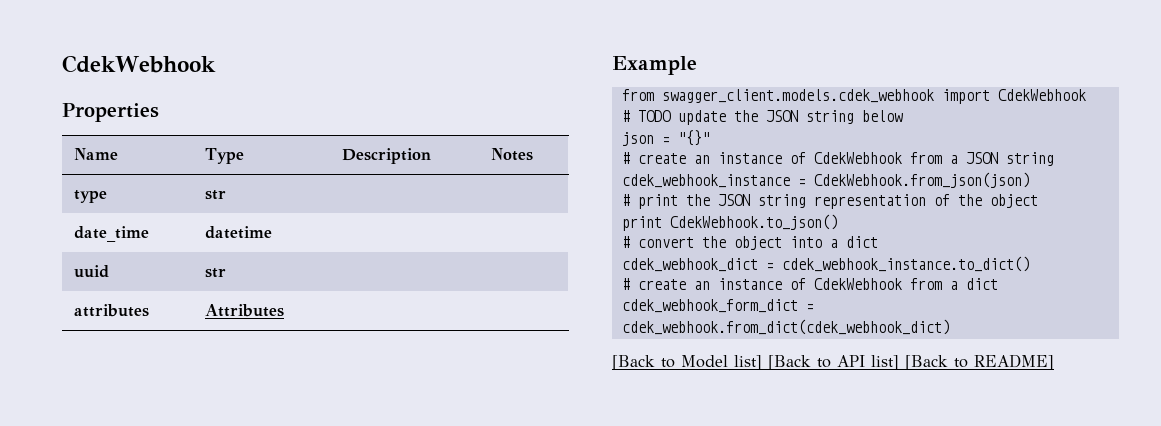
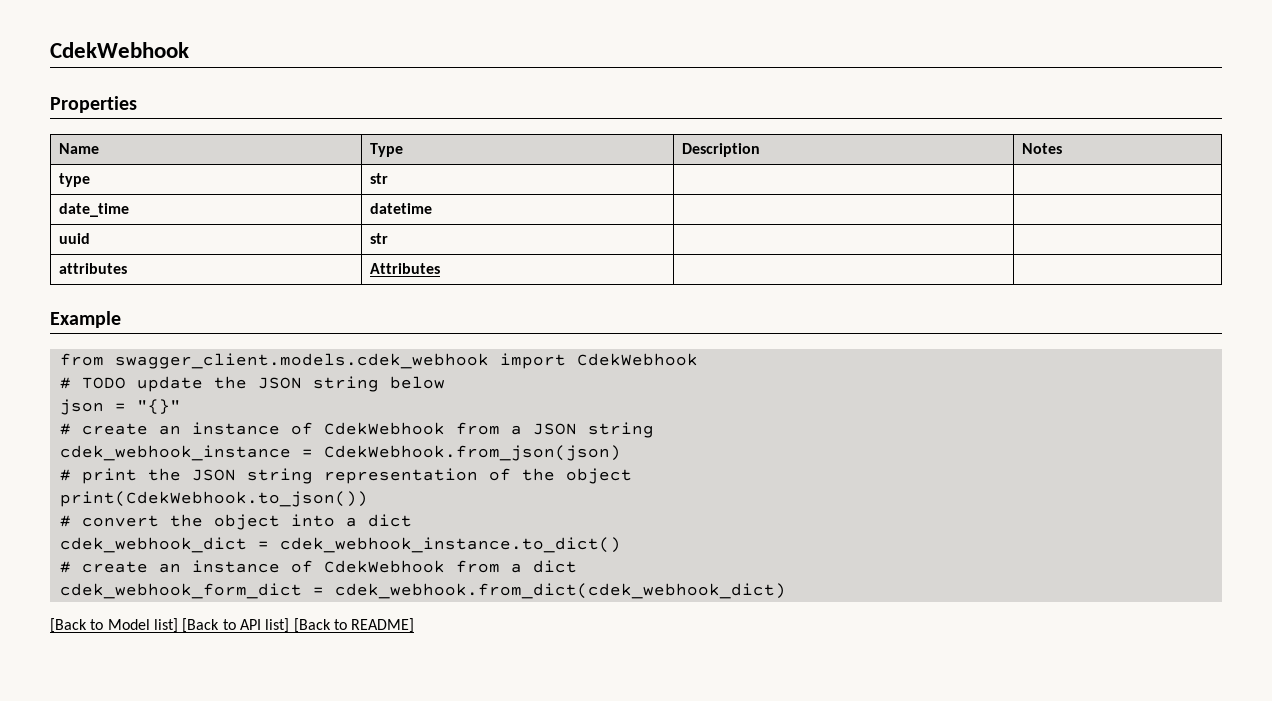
[621,214,838,231] print CdekWebhook.to_json() -> [59,491,368,507] print(CdekWebhook.to_json())

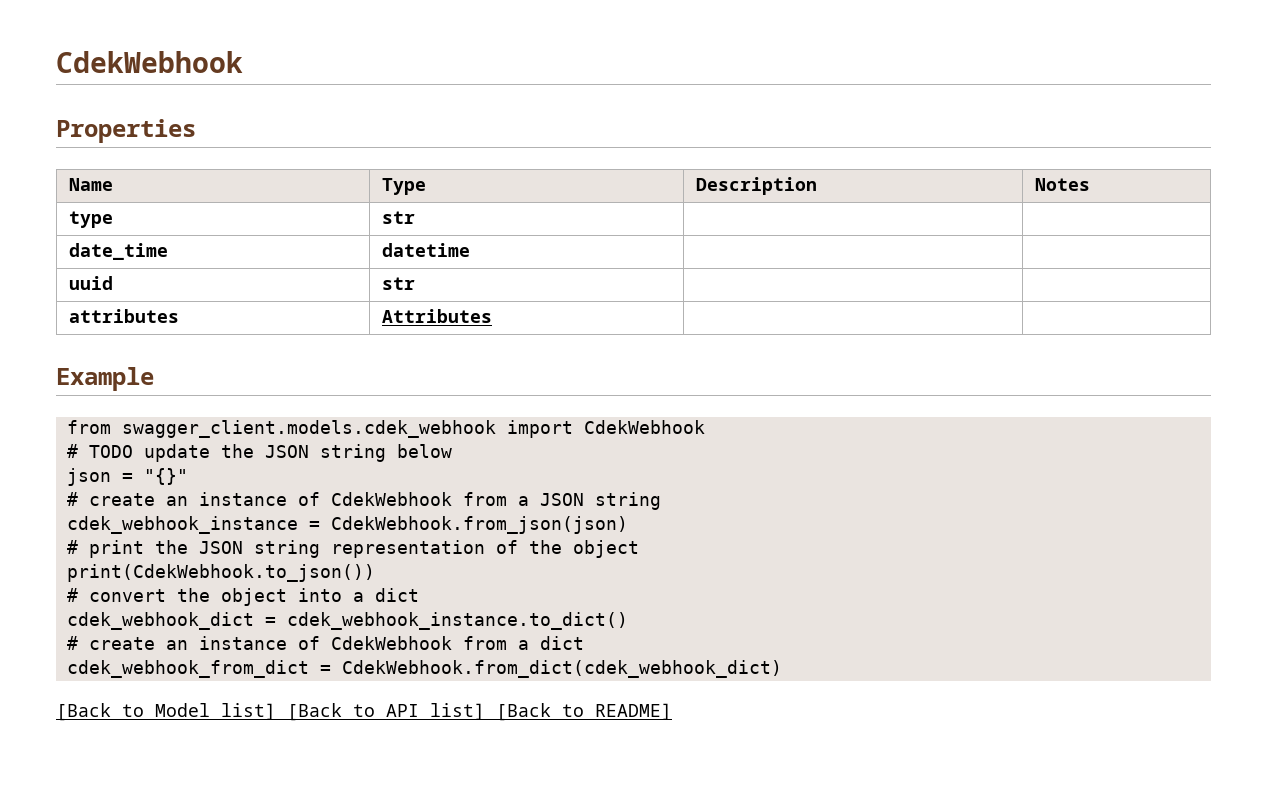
[59,583,786,599] cdek_webhook_form_dict = cdek_webhook.from_dict(cdek_webhook_dict) -> [66,660,782,678] cdek_webhook_from_dict = CdekWebhook.from_dict(cdek_webhook_dict)

